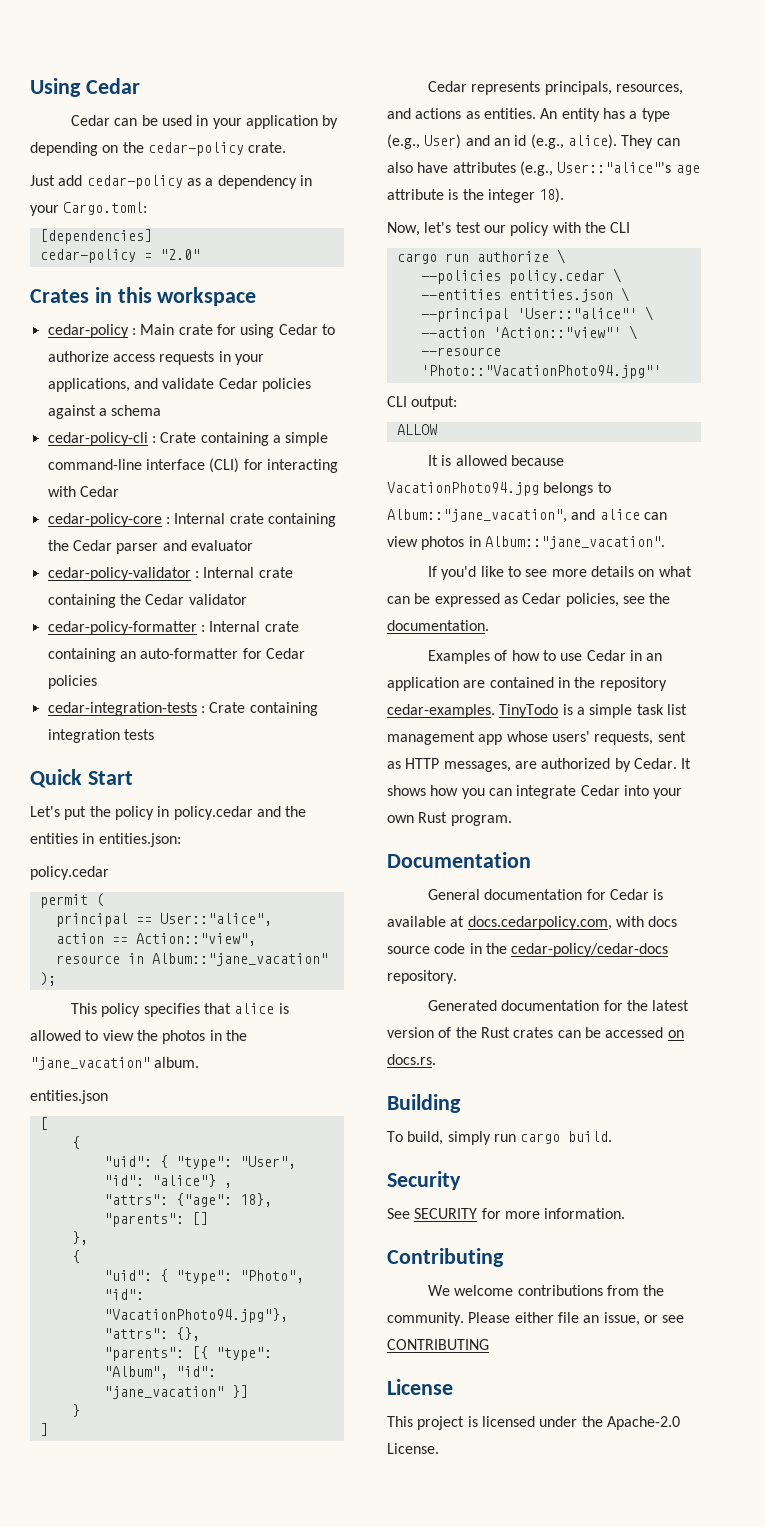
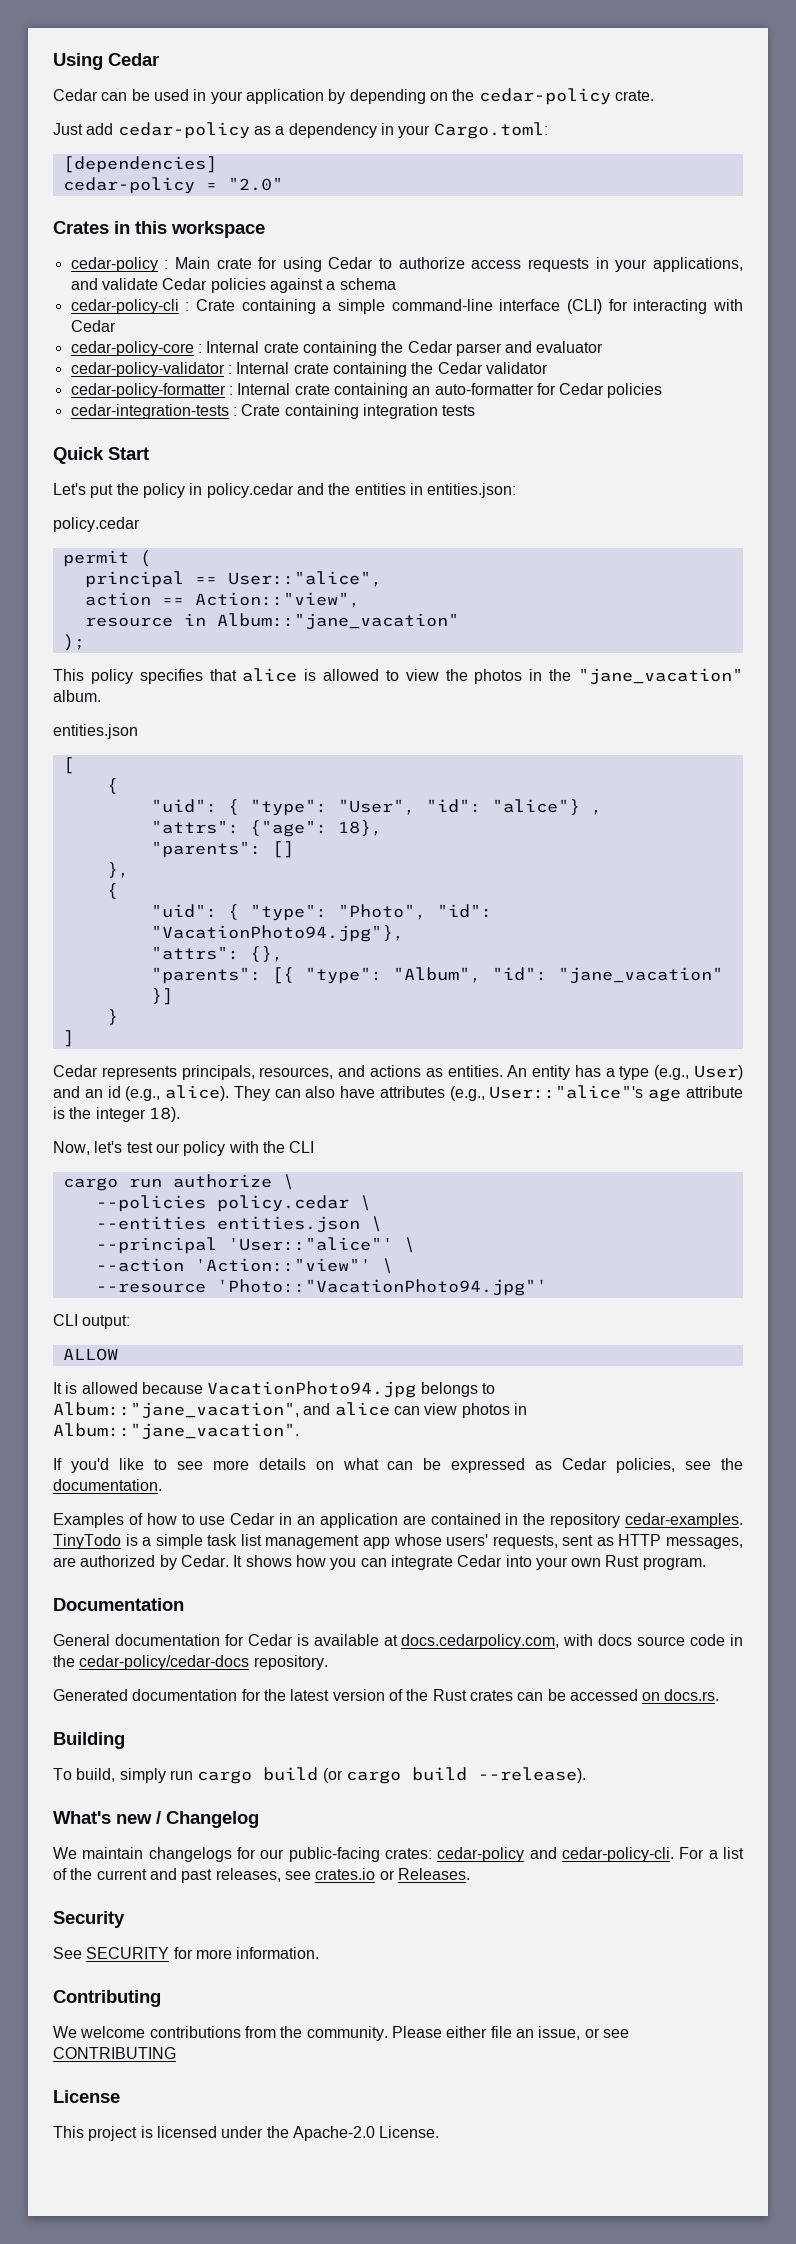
[568,1131,613,1142] build. -> [263,1767,586,1784] [53,1811,259,1828] [53,1847,745,1862] [53,1868,470,1883] build (or cargo build --release). // What's new / Changelog // We maintain changelogs for our public-facing crates: cedar-policy and cedar-policy-cli. For a list of the current and past releases, see crates.io or Releases.

